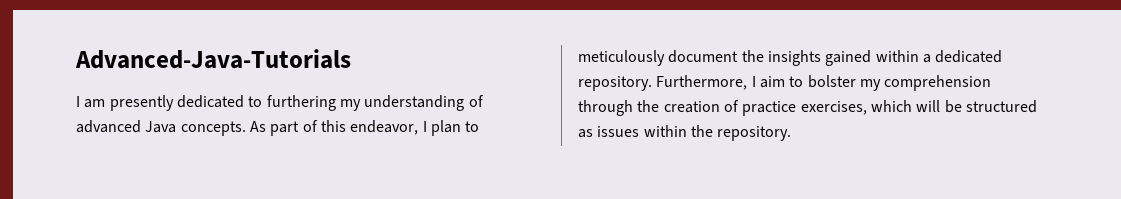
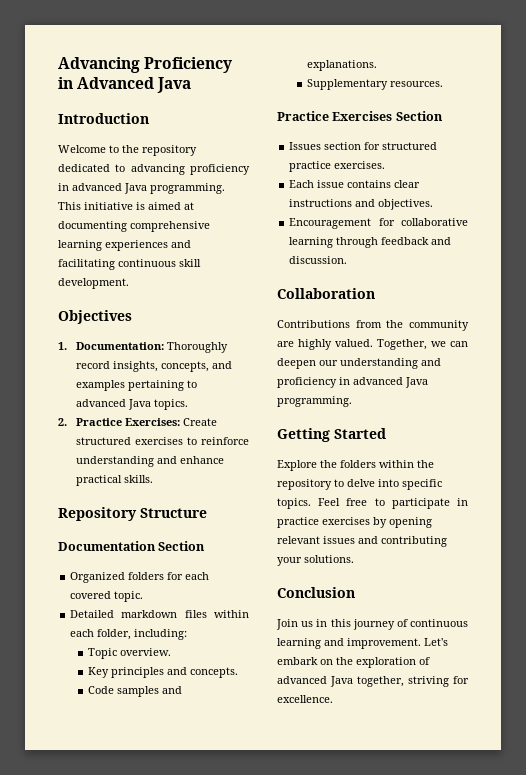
[75,49,351,69] [76,95,484,111] [76,120,480,136] [578,50,1003,66] [578,75,992,91] [578,100,1037,116] [578,125,792,141] Advanced-Java-Tutorials // I am presently dedicated to furthering my understanding of advanced Java concepts. As part of this endeavor, I plan to meticulously document the insights gained within a dedicated repository. Furthermore, I aim to bolster my comprehension through the creation of practice exercises, which will be structured as issues within the repository. -> [58,57,233,73] [58,77,192,93] [58,113,149,124] [58,145,197,156] [58,164,250,175] [58,183,225,194] [58,202,194,210] [58,221,210,232] [58,240,191,251] [58,259,201,270] [58,278,129,289] [58,310,132,324] [58,342,228,353] [75,361,232,372] [75,380,197,391] [75,399,188,410] [58,418,217,426] [75,437,249,445] [75,456,224,467] [75,475,153,486] [58,507,207,521] [58,541,206,551] [70,572,210,583] [70,591,144,602] [70,610,249,618] [70,629,188,640] [87,648,171,659] [87,667,238,678] [87,686,182,697] [306,60,377,71] [306,79,443,90] [277,111,443,121] [289,142,438,150] [289,161,386,172] [289,180,421,188] [289,199,434,210] [289,218,468,229] [289,237,452,248] [289,256,348,264] [277,288,375,299] [277,320,469,331] [277,339,468,350] [277,358,441,369] [277,377,428,388] [277,396,352,407] [277,428,386,442] [277,460,434,471] [277,479,442,490] [277,498,468,509] [277,517,432,528] [277,536,447,547] [277,555,354,566] [277,587,355,598] [276,619,468,630] [277,638,448,649] [277,657,430,668] [277,676,469,687] [277,695,333,703] Advancing Proficiency in Advanced Java // Introduction // Welcome to the repository dedicated to advancing proficiency in advanced Java programming. This initiative is aimed at documenting comprehensive learning experiences and facilitating continuous skill development. // Objectives // 1. Documentation: Thoroughly record insights, concepts, and examples pertaining to advanced Java topics. // 2. Practice Exercises: Create structured exercises to reinforce understanding and enhance practical skills. // Repository Structure // Documentation Section // Organized folders for each covered topic. // Detailed markdown files within each folder, including: // Topic overview. // Key principles and concepts. // Code samples and explanations. // Supplementary resources. // Practice Exercises Section // Issues section for structured practice exercises. // Each issue contains clear instructions and objectives. // Encouragement for collaborative learning through feedback and discussion. // Collaboration // Contributions from the community are highly valued. Together, we can deepen our understanding and proficiency in advanced Java programming. // Getting Started // Explore the folders within the repository to delve into specific topics. Feel free to participate in practice exercises by opening relevant issues and contributing your solutions. // Conclusion // Join us in this journey of continuous learning and improvement. Let's embark on the exploration of advanced Java together, striving for excellence.

